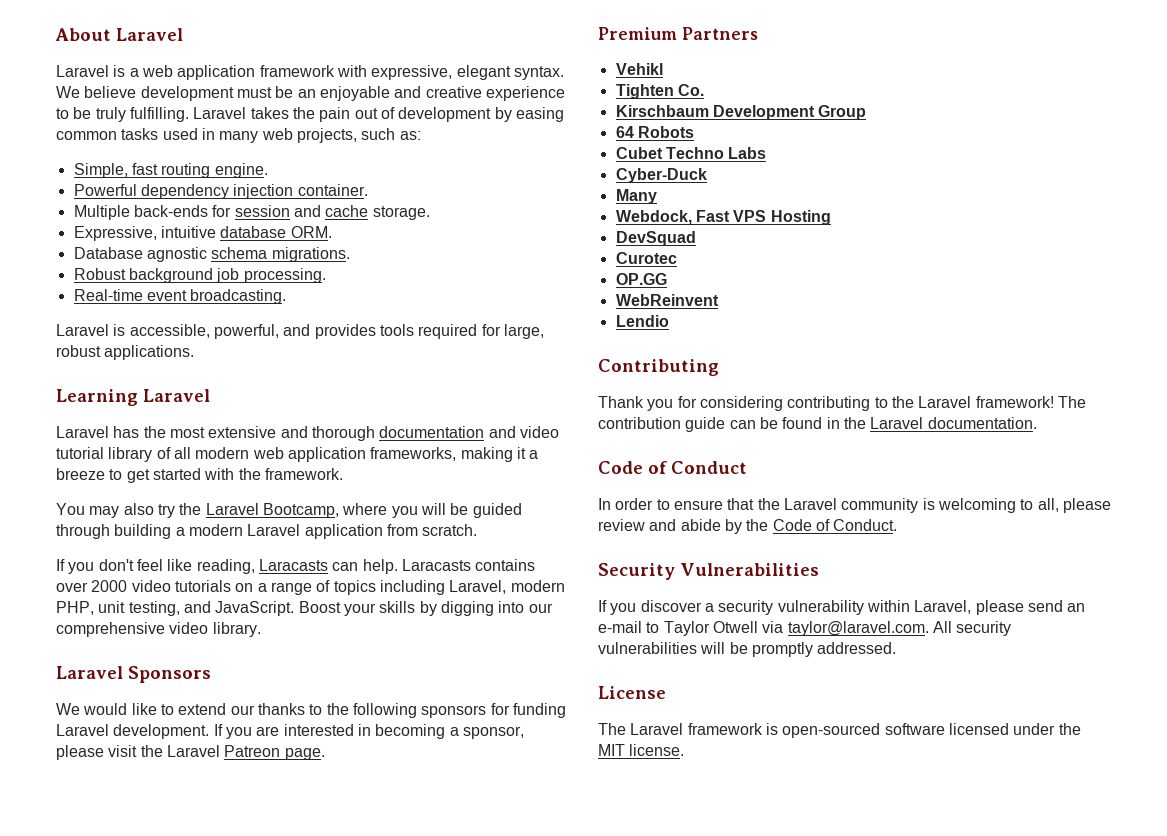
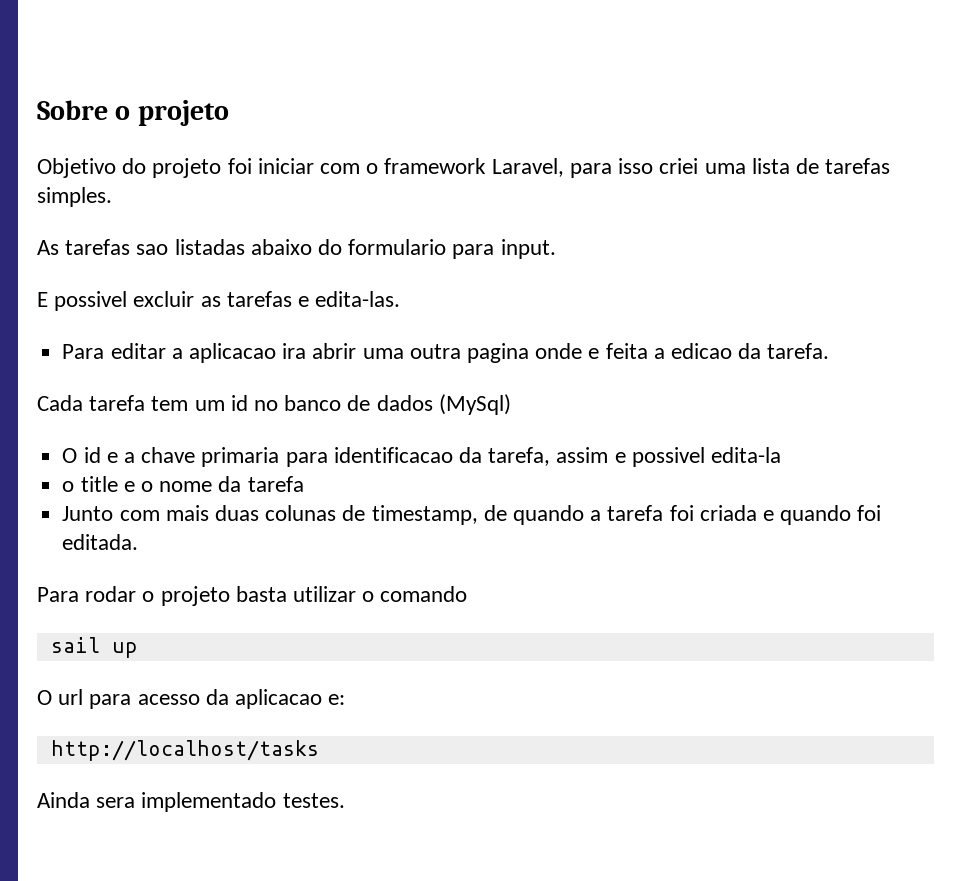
[55,28,183,41] [56,65,564,80] [56,86,565,101] [56,107,564,122] [56,128,421,143] [73,163,268,178] [73,184,368,199] [73,205,430,220] [73,226,332,241] [73,247,350,262] [73,268,326,283] [73,289,287,304] [56,324,544,339] [56,345,195,360] [56,389,210,406] [56,426,559,441] [56,447,539,462] [56,468,343,483] [56,503,522,518] [56,524,478,539] [56,559,536,574] [56,580,565,595] [56,601,553,616] [56,622,261,637] [56,666,211,683] [56,703,566,718] [56,724,524,739] [56,745,325,760] [598,27,758,40] [615,63,663,75] [615,84,704,99] [615,105,867,120] [615,126,694,138] [615,147,767,159] [615,168,707,183] [615,189,657,204] [615,210,831,225] [615,231,696,246] [615,252,677,264] [615,273,667,285] [615,294,719,306] [615,315,669,327] [598,359,719,376] [598,396,1086,411] [598,417,1037,432] [598,461,747,474] [598,498,1111,513] [598,519,898,534] [598,563,819,580] [598,600,1086,615] [598,621,1012,636] [598,642,897,657] [598,686,666,699] [598,723,1081,738] [598,744,685,756] About Laravel // Laravel is a web application framework with expressive, elegant syntax. We believe development must be an enjoyable and creative experience to be truly fulfilling. Laravel takes the pain out of development by easing common tasks used in many web projects, such as: // Simple, fast routing engine. // Powerful dependency injection container. // Multiple back-ends for session and cache storage. // Expressive, intuitive database ORM. // Database agnostic schema migrations. // Robust background job processing. // Real-time event broadcasting. // Laravel is accessible, powerful, and provides tools required for large, robust applications. // Learning Laravel // Laravel has the most extensive and thorough documentation and video tutorial library of all modern web application frameworks, making it a breeze to get started with the framework. // You may also try the Laravel Bootcamp, where you will be guided through building a modern Laravel application from scratch. // If you don't feel like reading, Laracasts can help. Laracasts contains over 2000 video tutorials on a range of topics including Laravel, modern PHP, unit testing, and JavaScript. Boost your skills by digging into our comprehensive video library. // Laravel Sponsors // We would like to extend our thanks to the following sponsors for funding Laravel development. If you are interested in becoming a sponsor, please visit the Laravel Patreon page. // Premium Partners // Vehikl // Tighten Co. // Kirschbaum Development Group // 64 Robots // Cubet Techno Labs // Cyber-Duck // Many // Webdock, Fast VPS Hosting // DevSquad // Curotec // OP.GG // WebReinvent // Lendio // Contributing // Thank you for considering contributing to the Laravel framework! The contribution guide can be found in the Laravel documentation. // Code of Conduct // In order to ensure that the Laravel community is welcoming to all, please review and abide by the Code of Conduct. // Security Vulnerabilities // If you discover a security vulnerability within Laravel, please send an e-mail to Taylor Otwell via taylor@laravel.com. All security vulnerabilities will be promptly addressed. // License // The Laravel framework is open-sourced software licensed under the MIT license. -> [37,100,229,126] [37,158,891,178] [37,187,112,207] [37,239,556,259] [37,291,401,311] [62,343,830,363] [37,394,511,415] [62,447,782,467] [62,476,304,492] [62,505,882,525] [62,534,139,550] [37,586,468,606] [50,637,138,658] [37,689,346,709] [50,740,319,761] [37,792,345,812] Sobre o projeto // Objetivo do projeto foi iniciar com o framework Laravel, para isso criei uma lista de tarefas simples. // As tarefas sao listadas abaixo do formulario para input. // E possivel excluir as tarefas e edita-las. // Para editar a aplicacao ira abrir uma outra pagina onde e feita a edicao da tarefa. // Cada tarefa tem um id no banco de dados (MySql) // O id e a chave primaria para identificacao da tarefa, assim e possivel edita-la // o title e o nome da tarefa // Junto com mais duas colunas de timestamp, de quando a tarefa foi criada e quando foi editada. // Para rodar o projeto basta utilizar o comando // sail up // O url para acesso da aplicacao e: // http://localhost/tasks // Ainda sera implementado testes.

